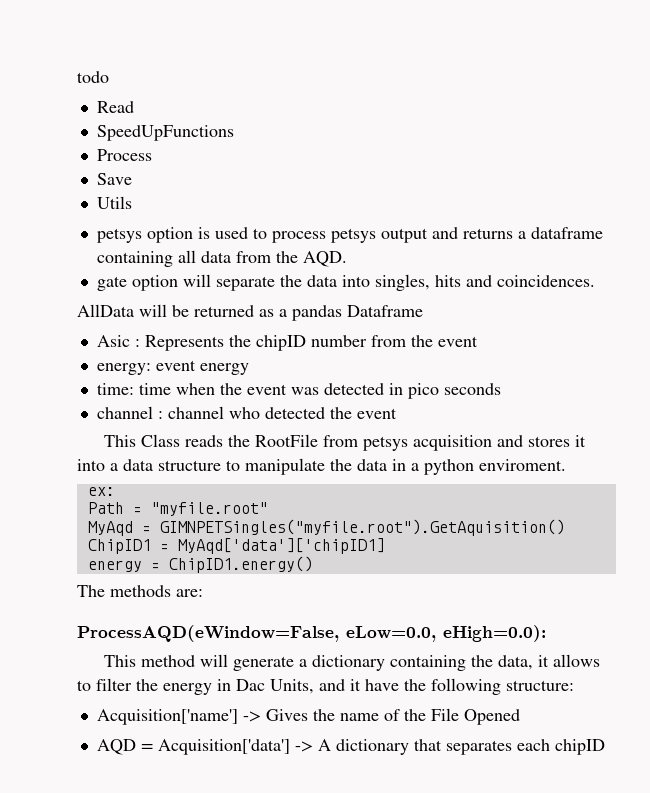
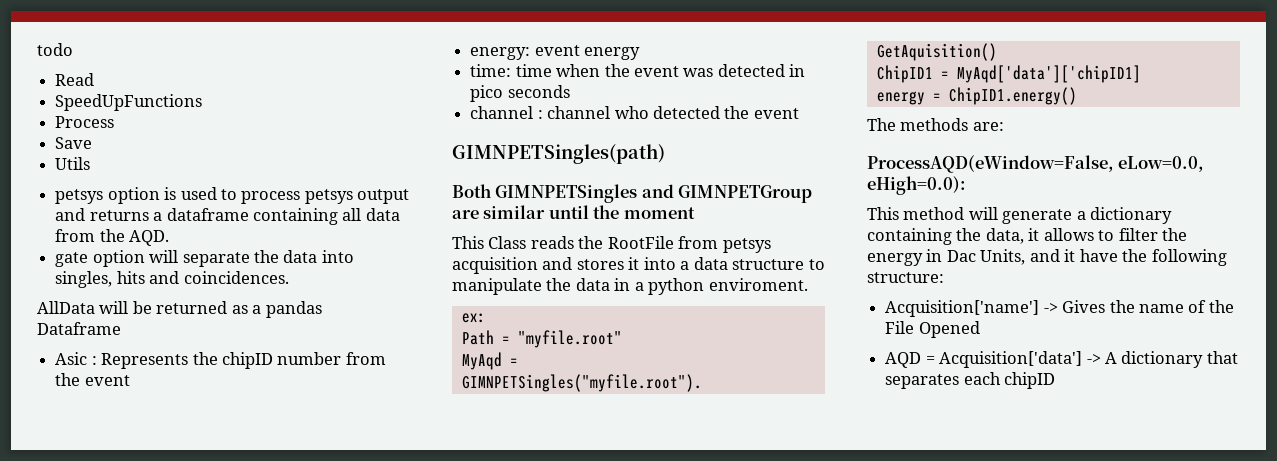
(397, 413) none -> [452,144,665,164] [452,184,813,203] [452,205,695,219] // GIMNPETSingles(path) // Both GIMNPETSingles and GIMNPETGroup are similar until the moment

